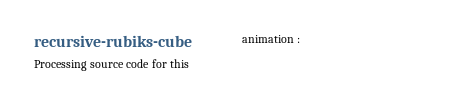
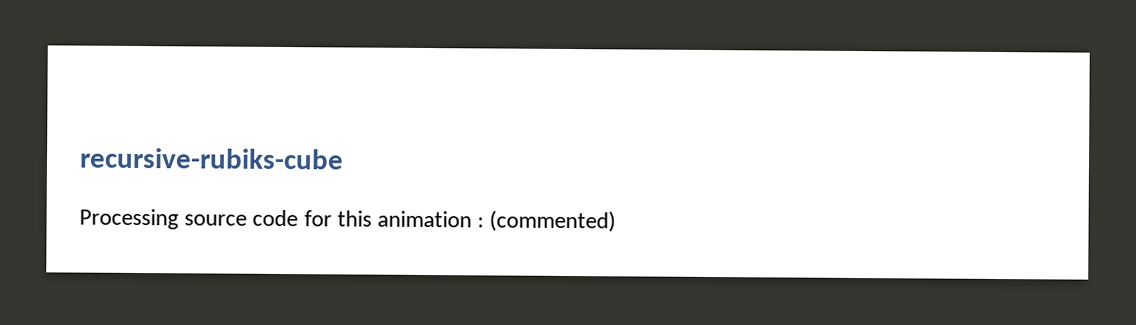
(301, 40) none -> [489,210,617,233] (commented)

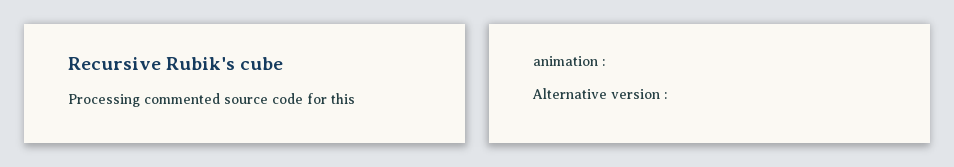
[79,147,344,170] recursive-rubiks-cube -> [68,57,284,70] Recursive Rubik's cube
(179, 219) none -> [144,93,220,104] commented
[489,210,617,233] (commented) -> [532,88,667,99] // Alternative version :

